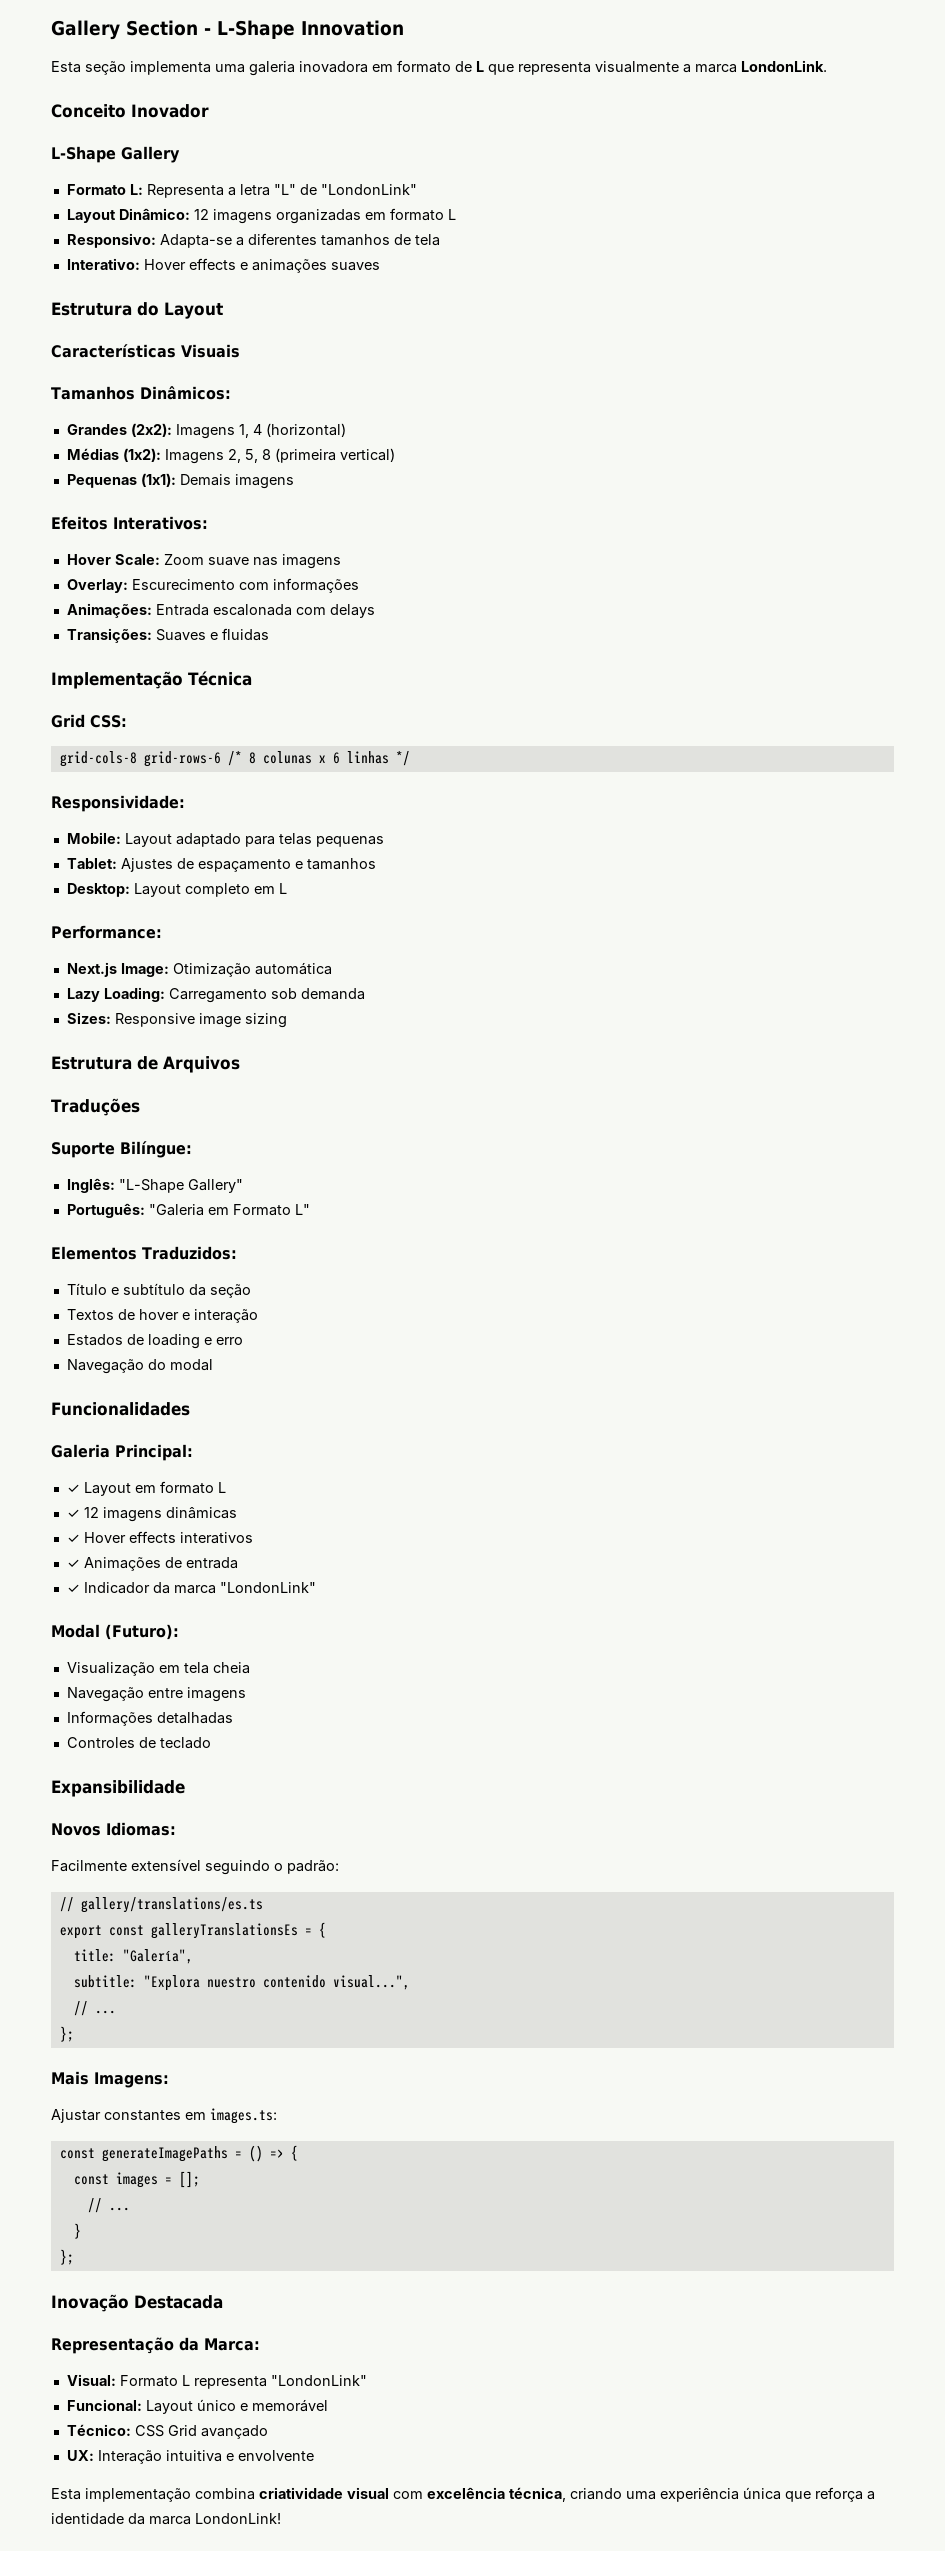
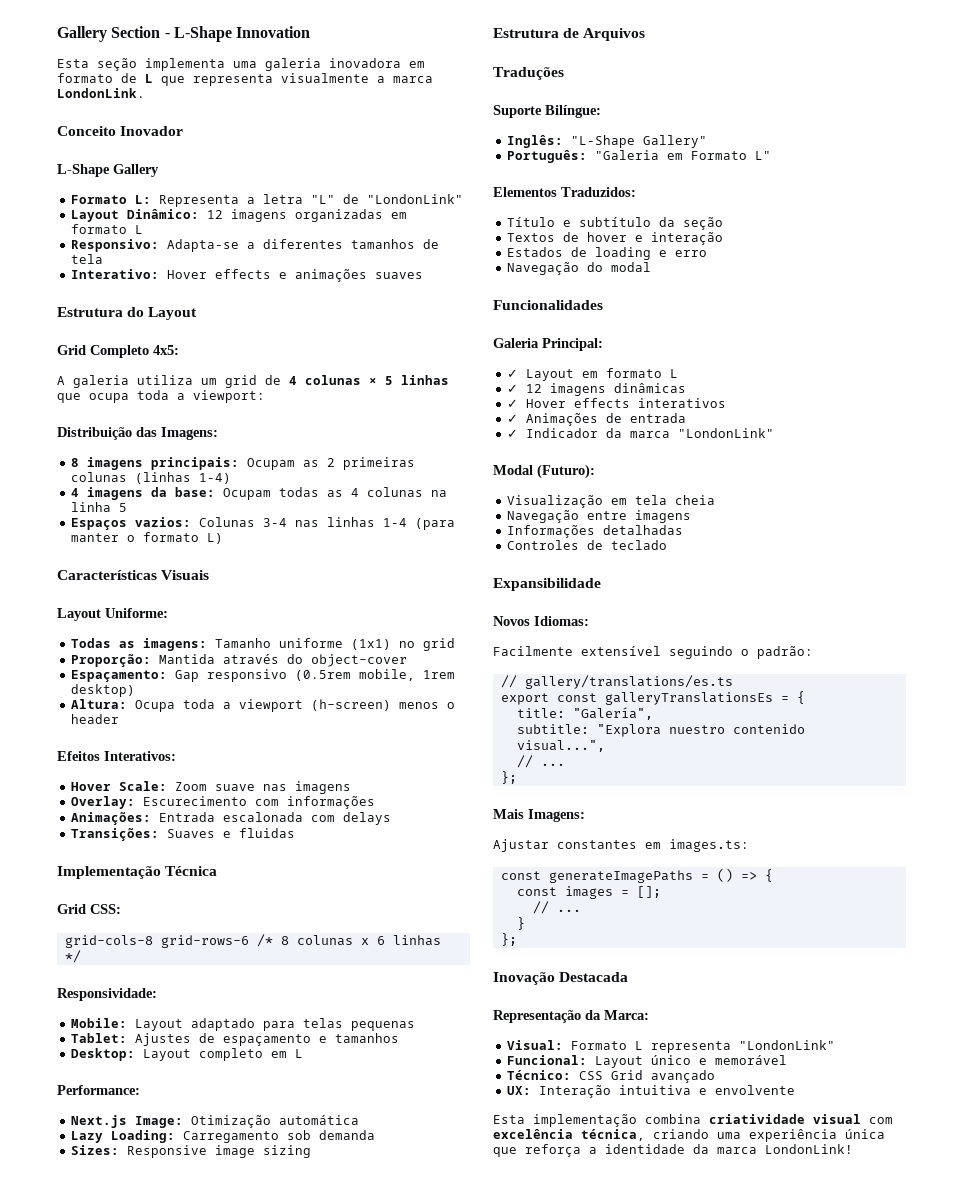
[51,344,240,358] [51,386,231,400] [66,423,346,439] [66,448,395,464] [66,473,294,489] Características Visuais // Tamanhos Dinâmicos: // Grandes (2x2): Imagens 1, 4 (horizontal) // Médias (1x2): Imagens 2, 5, 8 (primeira vertical) // Pequenas (1x1): Demais imagens -> [57,345,179,358] [57,375,449,388] [57,390,265,403] [57,427,218,440] [70,457,415,470] [70,472,231,484] [70,487,447,500] [70,502,127,512] [70,517,455,530] [70,532,223,544] [57,570,210,580] [57,608,168,621] [70,638,455,651] [70,653,407,667] [70,669,455,682] [70,684,135,697] [70,699,455,712] [70,714,119,724] Grid Completo 4x5: // A galeria utiliza um grid de 4 colunas × 5 linhas que ocupa toda a viewport: // Distribuição das Imagens: // 8 imagens principais: Ocupam as 2 primeiras colunas (linhas 1-4) // 4 imagens da base: Ocupam todas as 4 colunas na linha 5 // Espaços vazios: Colunas 3-4 nas linhas 1-4 (para manter o formato L) // Características Visuais // Layout Uniforme: // Todas as imagens: Tamanho uniforme (1x1) no grid // Proporção: Mantida através do object-cover // Espaçamento: Gap responsivo (0.5rem mobile, 1rem desktop) // Altura: Ocupa toda a viewport (h-screen) menos o header

